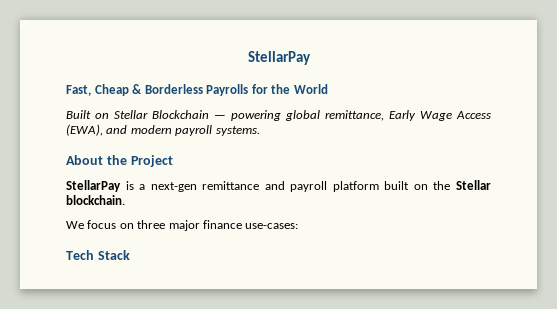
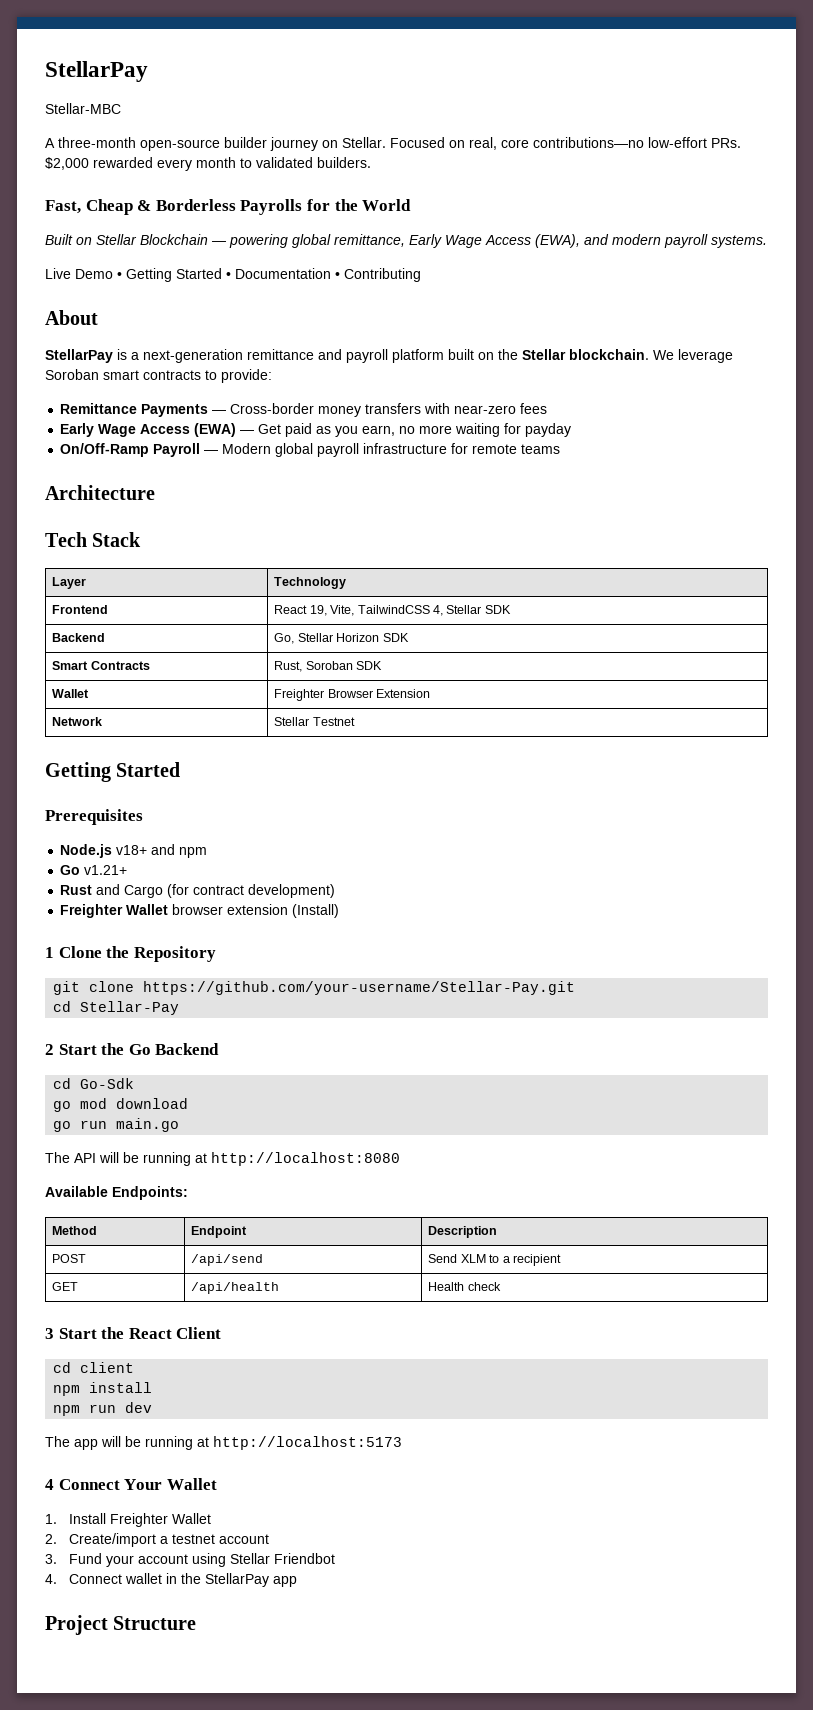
[247,51,311,65] StellarPay -> [45,61,148,82] [45,103,121,114] [45,137,741,151] [45,157,371,171] StellarPay // Stellar-MBC // A three-month open-source builder journey on Stellar. Focused on real, core contributions—no low-effort PRs. $2,000 rewarded every month to validated builders.
(260, 131) none -> [45,268,421,282] // Live Demo • Getting Started • Documentation • Contributing
[106,155,173,167] the Project -> (98, 317) none
[150,182,197,192] next-gen -> [143,349,243,363] next-generation
[66,220,299,231] [66,250,130,260] // We focus on three major finance use-cases: // Tech Stack -> [653,349,733,363] [45,369,272,383] [60,403,548,417] [60,423,572,437] [60,443,561,457] [45,485,155,500] [45,532,142,547] [52,577,87,589] [274,577,347,589] [52,605,109,614] [274,605,511,616] [52,633,106,642] [274,633,409,644] [52,661,150,670] [274,661,383,672] [52,689,90,698] [274,689,431,701] [52,717,103,726] [274,717,355,726] [45,762,181,782] [45,809,143,825] [60,844,208,858] [60,865,128,875] [60,884,336,898] [60,904,340,918] [45,946,216,962] [53,981,576,995] [53,1001,180,1015] [45,1043,220,1055] [53,1078,135,1089] [53,1098,189,1112] [53,1118,180,1132] [45,1152,400,1166] [45,1186,188,1200] [52,1226,98,1235] [191,1226,248,1238] [428,1226,498,1238] [52,1254,87,1263] [191,1254,264,1266] [428,1254,561,1266] [52,1282,79,1291] [191,1282,280,1294] [428,1282,501,1291] [45,1327,222,1339] [53,1362,135,1373] [53,1382,153,1396] [53,1402,153,1416] [45,1436,402,1450] [45,1478,217,1490] [45,1513,212,1527] [45,1533,270,1547] [45,1553,336,1567] [45,1573,298,1587] [45,1615,197,1635] We leverage Soroban smart contracts to provide: // Remittance Payments — Cross-border money transfers with near-zero fees // Early Wage Access (EWA) — Get paid as you earn, no more waiting for payday // On/Off-Ramp Payroll — Modern global payroll infrastructure for remote teams // Architecture // Tech Stack // Layer | Technology // Frontend | React 19, Vite, TailwindCSS 4, Stellar SDK // Backend | Go, Stellar Horizon SDK // Smart Contracts | Rust, Soroban SDK // Wallet | Freighter Browser Extension // Network | Stellar Testnet // Getting Started // Prerequisites // Node.js v18+ and npm // Go v1.21+ // Rust and Cargo (for contract development) // Freighter Wallet browser extension (Install) // 1 Clone the Repository // git clone https://github.com/your-username/Stellar-Pay.git // cd Stellar-Pay // 2 Start the Go Backend // cd Go-Sdk // go mod download // go run main.go // The API will be running at http://localhost:8080 // Available Endpoints: // Method | Endpoint | Description // POST | /api/send | Send XLM to a recipient // GET | /api/health | Health check // 3 Start the React Client // cd client // npm install // npm run dev // The app will be running at http://localhost:5173 // 4 Connect Your Wallet // 1. Install Freighter Wallet // 2. Create/import a testnet account // 3. Fund your account using Stellar Friendbot // 4. Connect wallet in the StellarPay app // Project Structure

